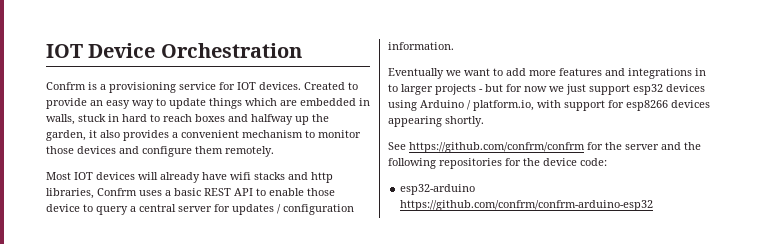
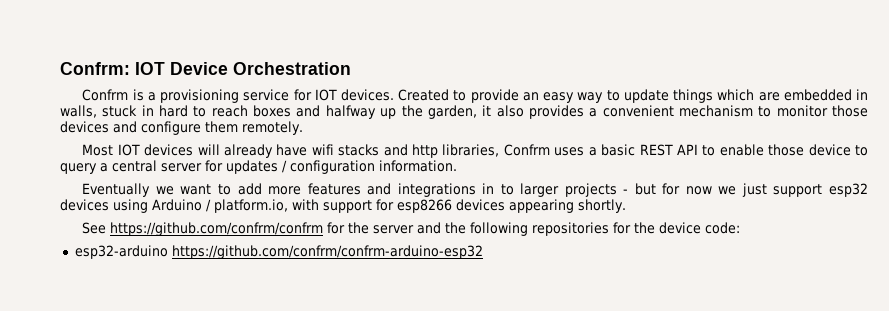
(46, 51) none -> [60,62,130,75] Confrm:

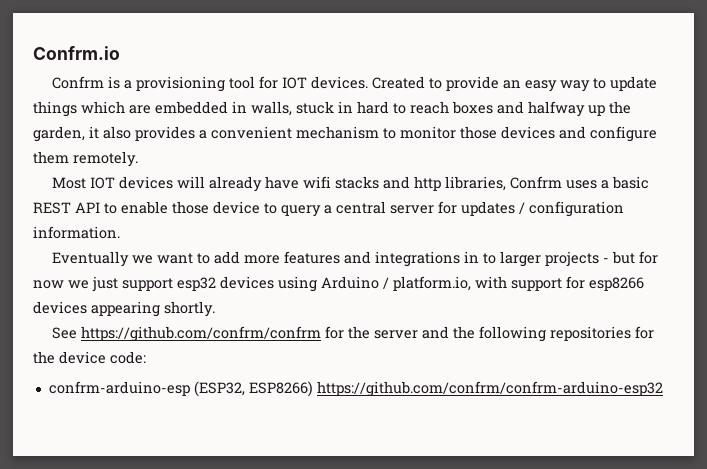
[60,62,351,75] Confrm: IOT Device Orchestration -> [33,46,120,60] Confrm.io
[243,89,290,101] service -> [228,76,255,89] tool
[74,245,168,259] esp32-arduino -> [48,381,313,397] confrm-arduino-esp (ESP32, ESP8266)

